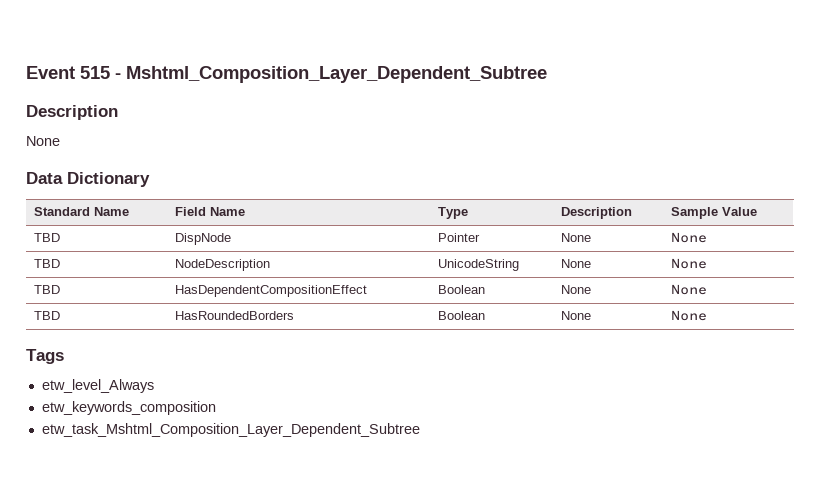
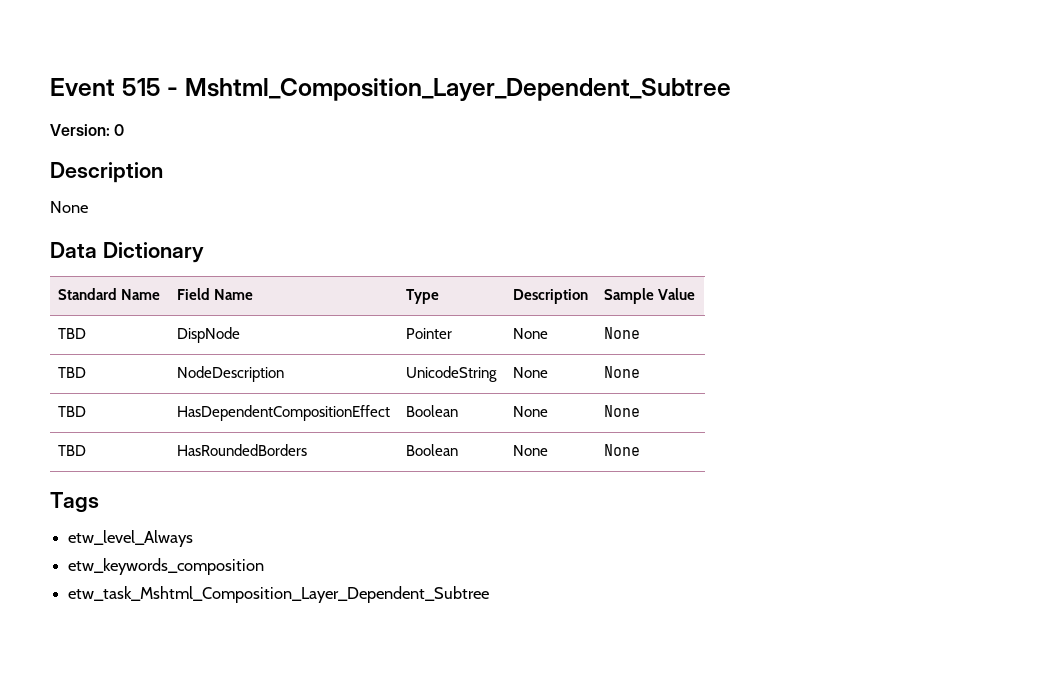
(547, 74) none -> [50,124,125,136] // Version: 0

